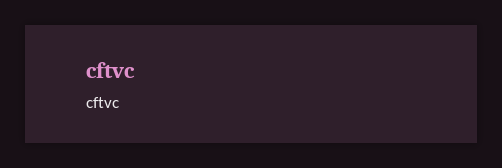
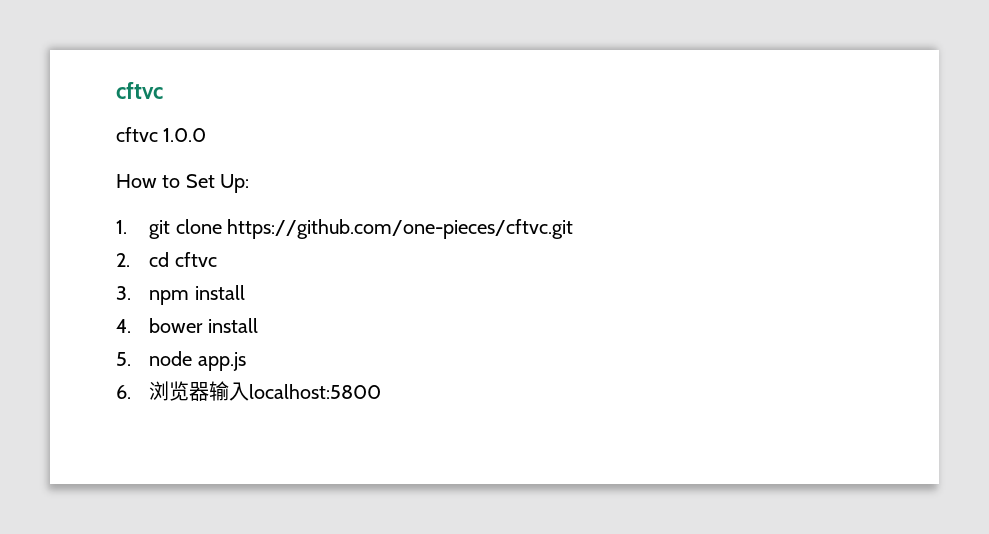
(119, 102) none -> [163,128,207,142] [116,174,250,193] [116,219,573,239] [116,252,217,267] [116,285,245,305] [116,318,258,333] [116,351,246,371] [116,381,382,401] 1.0.0 // How to Set Up: // 1. git clone https://github.com/one-pieces/cftvc.git // 2. cd cftvc // 3. npm install // 4. bower install // 5. node app.js // 6.浏览器输入localhost:5800

